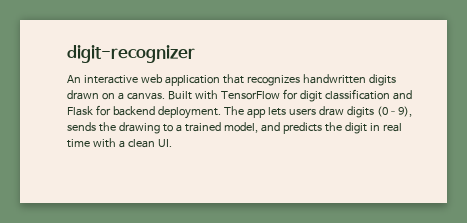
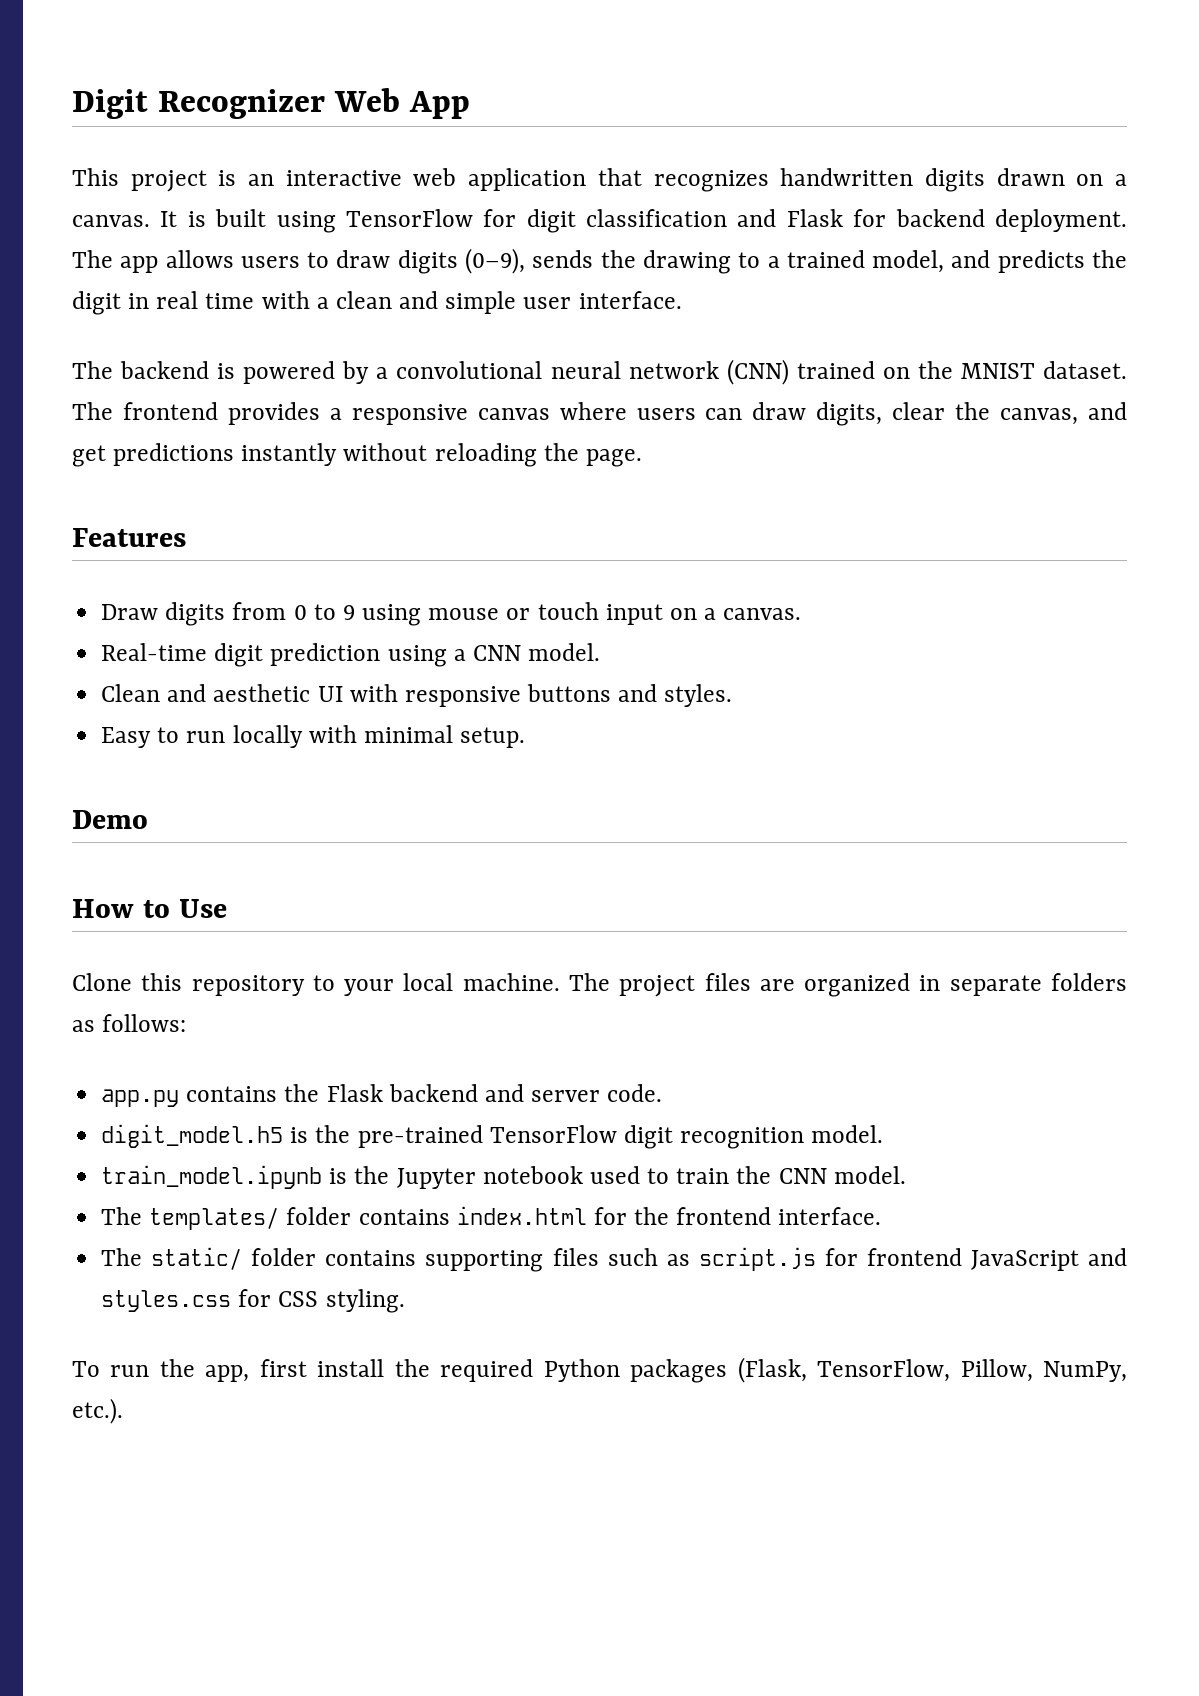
[67,45,195,63] [67,75,81,83] digit-recognizer // An -> [72,88,470,119] [72,168,275,192] Digit Recognizer Web App // This project is an
[167,90,218,100] Built with -> [160,209,336,233] It is built using
[267,107,316,116] lets users -> [165,250,330,268] allows users to
[157,139,172,147] UI. -> [399,291,682,314] [72,359,1127,385] [72,402,1128,426] [72,443,642,467] [72,528,186,547] [101,602,802,626] [101,643,601,667] [101,684,733,707] [101,725,526,748] [72,810,148,829] [72,899,227,918] [72,973,1128,997] [72,1014,187,1032] [101,1084,663,1107] [101,1124,884,1149] [101,1165,906,1189] [101,1206,882,1230] [101,1247,1127,1272] [101,1289,405,1313] [72,1357,1127,1383] [72,1398,123,1424] and simple user interface. // The backend is powered by a convolutional neural network (CNN) trained on the MNIST dataset. The frontend provides a responsive canvas where users can draw digits, clear the canvas, and get predictions instantly without reloading the page. // Features // Draw digits from 0 to 9 using mouse or touch input on a canvas. // Real-time digit prediction using a CNN model. // Clean and aesthetic UI with responsive buttons and styles. // Easy to run locally with minimal setup. // Demo // How to Use // Clone this repository to your local machine. The project files are organized in separate folders as follows: // app.py contains the Flask backend and server code. // digit_model.h5 is the pre-trained TensorFlow digit recognition model. // train_model.ipynb is the Jupyter notebook used to train the CNN model. // The templates/ folder contains index.html for the frontend interface. // The static/ folder contains supporting files such as script.js for frontend JavaScript and styles.css for CSS styling. // To run the app, first install the required Python packages (Flask, TensorFlow, Pillow, NumPy, etc.).

